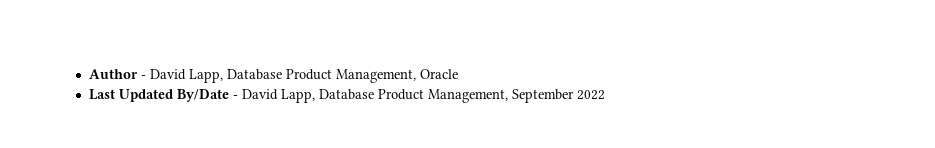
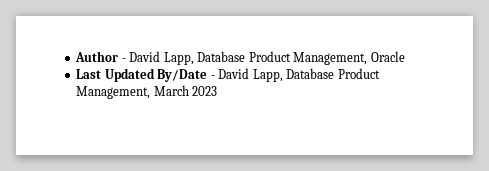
[511,89,605,103] September 2022 -> [153,85,218,96] March 2023

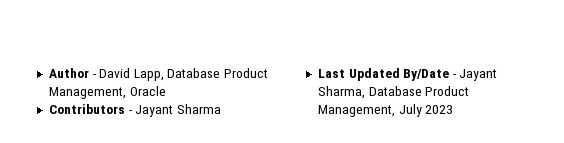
(405, 56) none -> [48,104,221,117] // Contributors - Jayant Sharma
[218,68,380,82] [76,85,189,99] David Lapp, Database Product Management, March -> [459,69,498,81] [317,86,470,99] [317,104,422,117] Jayant Sharma, Database Product Management, July

